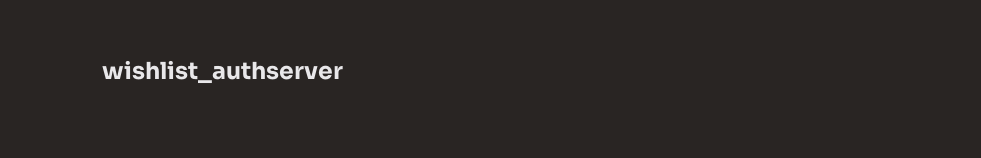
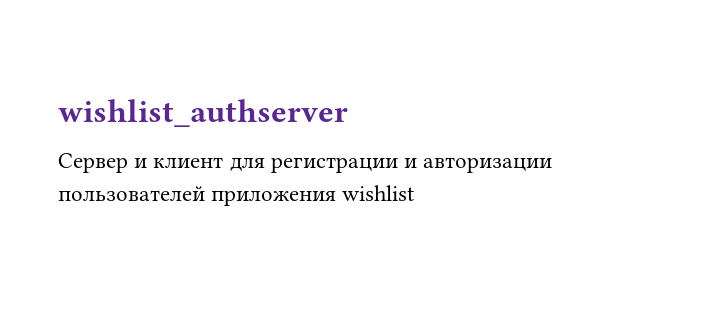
(343, 72) none -> [58,153,553,173] [58,185,415,206] // Сервер и клиент для регистрации и авторизации пользователей приложения wishlist

